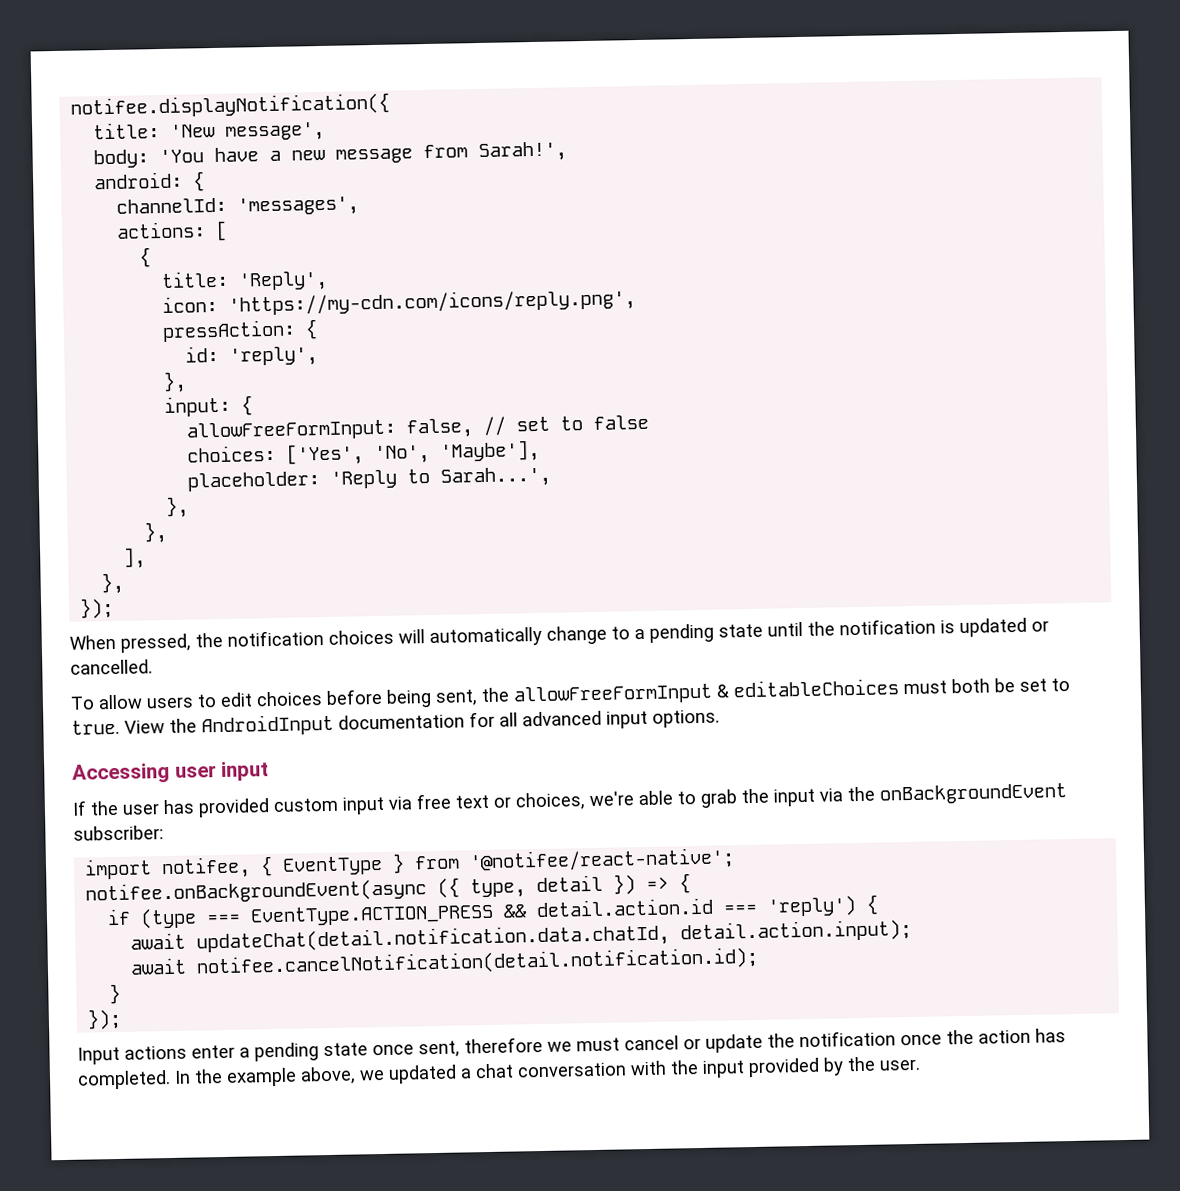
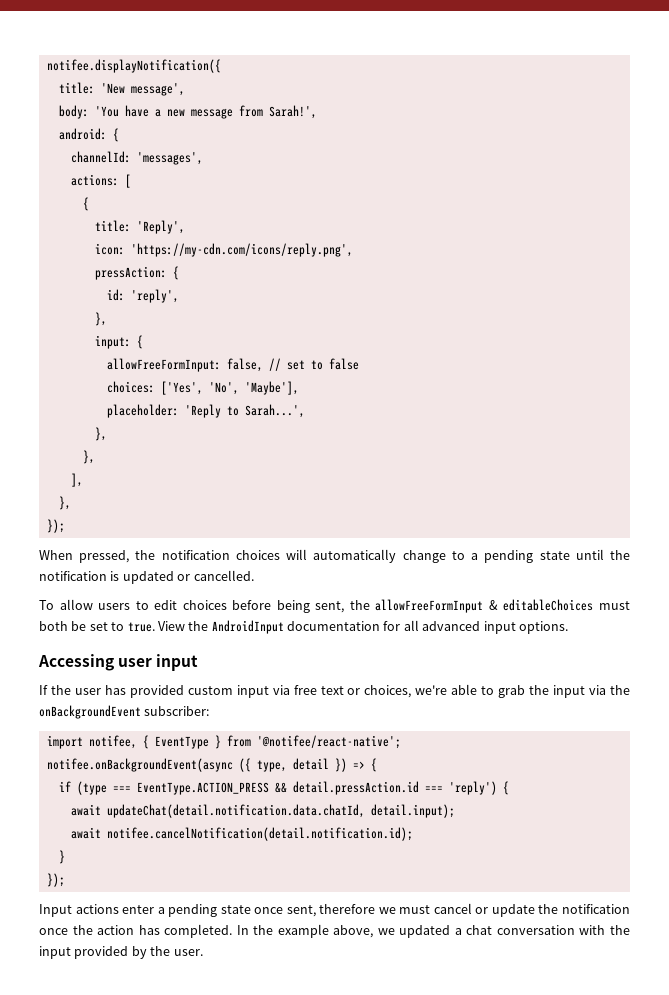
[536,897,715,918] detail.action.id -> [292,781,419,795] detail.pressAction.id
[680,918,913,944] detail.action.input); -> [370,804,455,818] detail.input);

